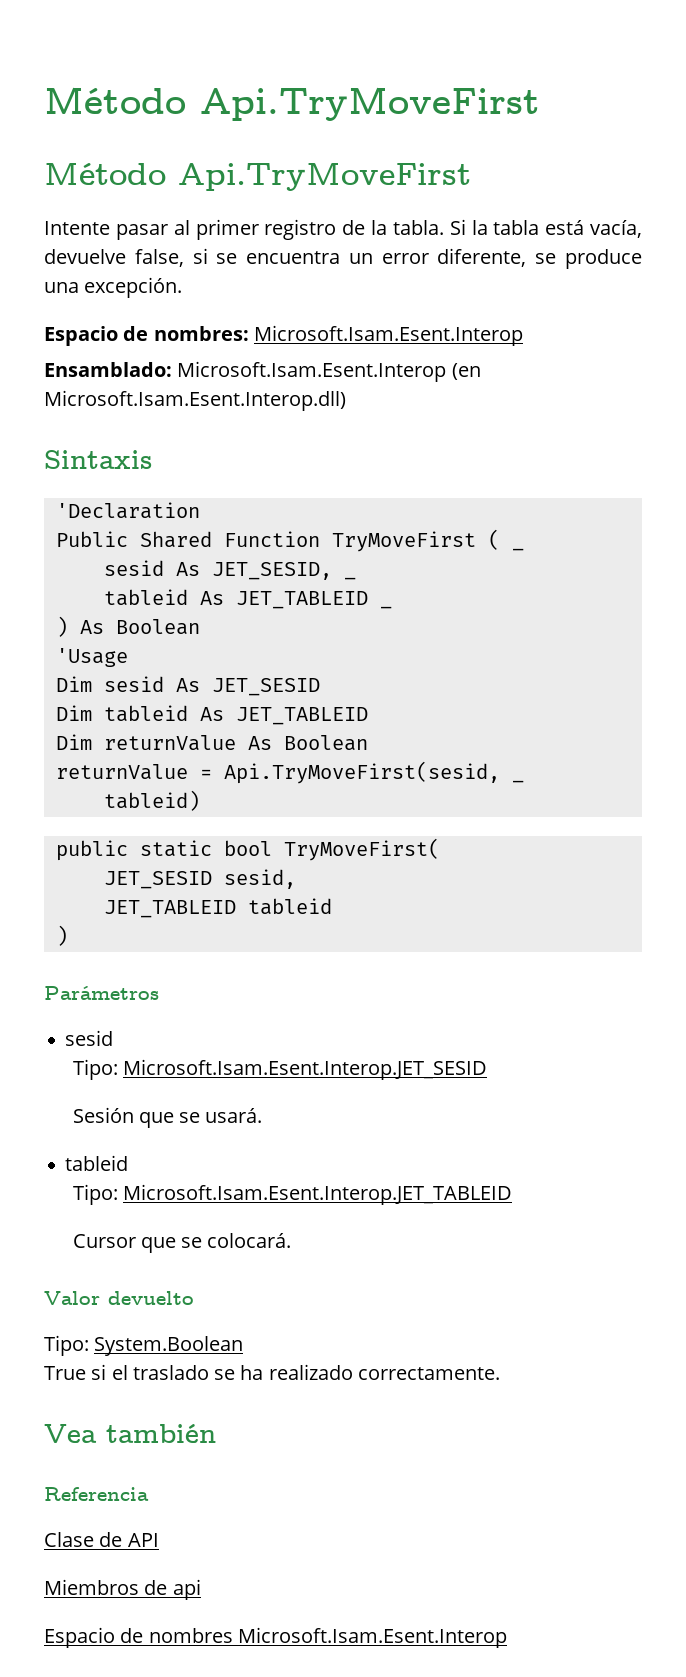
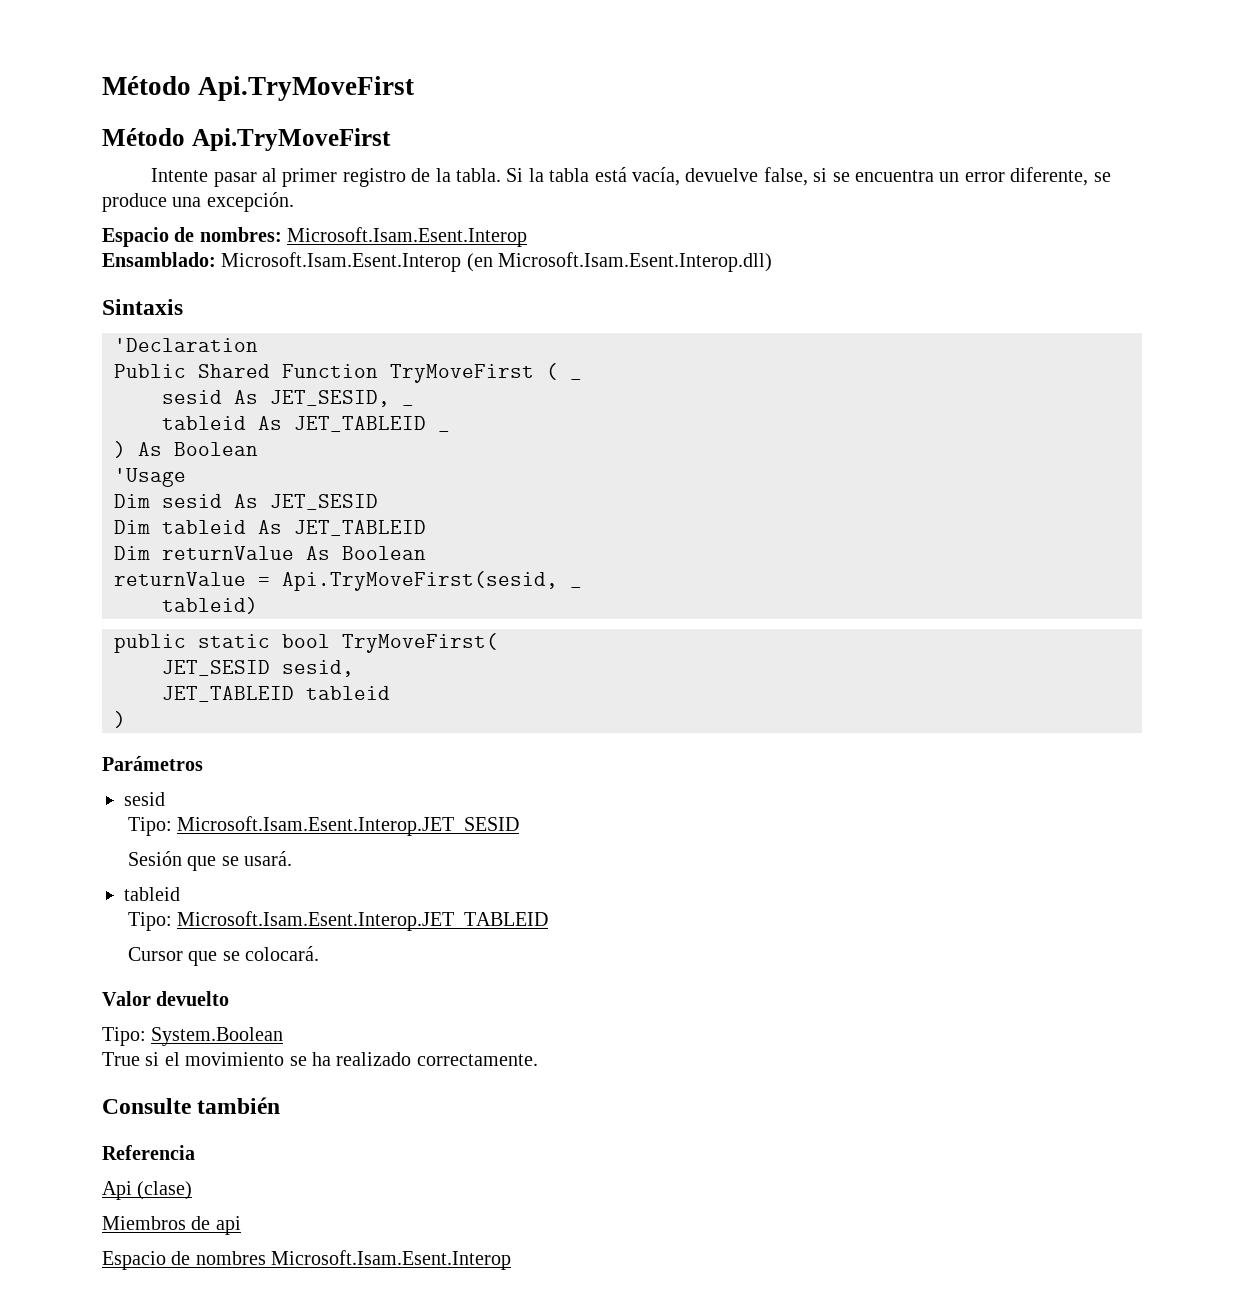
[132,1365,209,1380] traslado -> [185,1052,285,1066] movimiento
[44,1424,97,1443] Vea -> [102,1098,191,1114] Consulte
[44,1532,159,1547] Clase de API -> [102,1181,193,1200] Api (clase)

